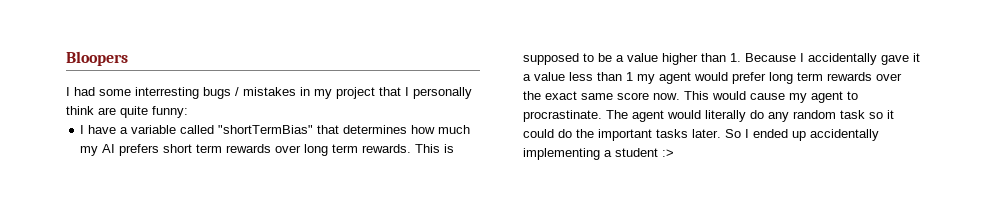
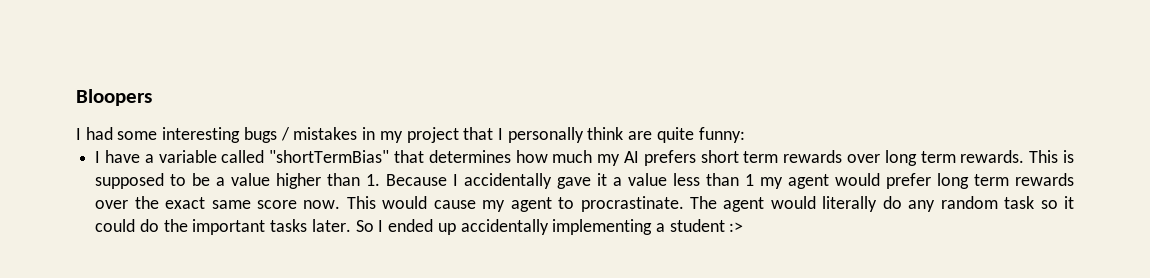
[135,87,199,99] interresting -> [162,127,241,143] interesting

